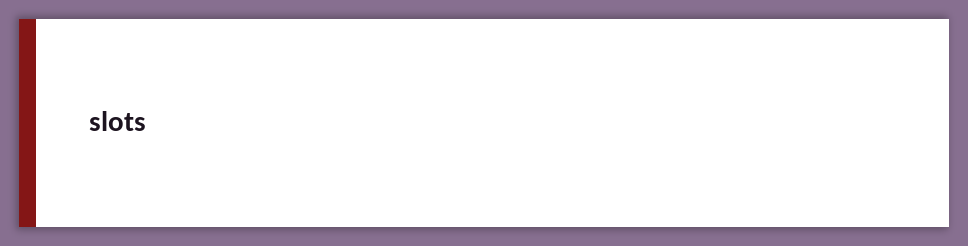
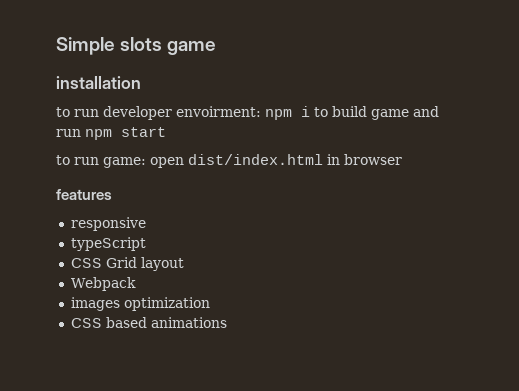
[89,111,146,131] slots -> [56,37,217,55] [56,76,141,89] [56,106,439,120] [56,127,166,140] [56,154,402,168] [56,189,112,200] [70,217,146,231] [70,237,146,251] [70,257,184,271] [70,277,136,291] [70,297,210,311] [70,317,227,328] Simple slots game // installation // to run developer envoirment: npm i to build game and run npm start // to run game: open dist/index.html in browser // features // responsive // typeScript // CSS Grid layout // Webpack // images optimization // CSS based animations

